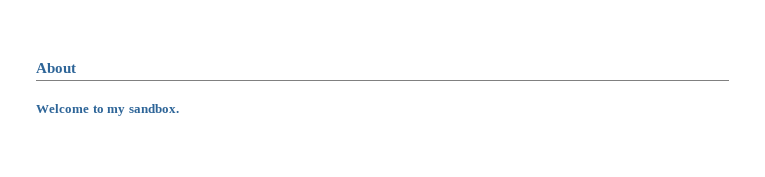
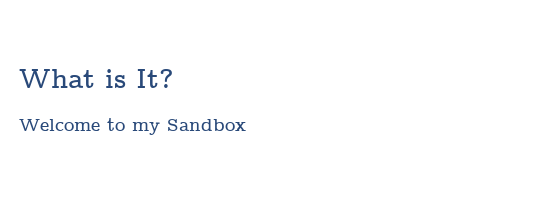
[36,63,76,73] About -> [19,69,174,88] What is It?
[128,104,179,113] sandbox. -> [167,119,246,131] Sandbox

